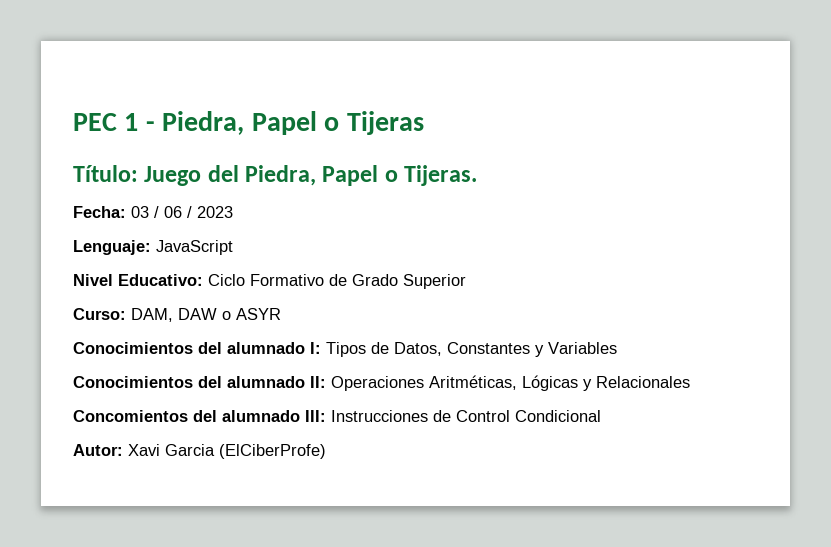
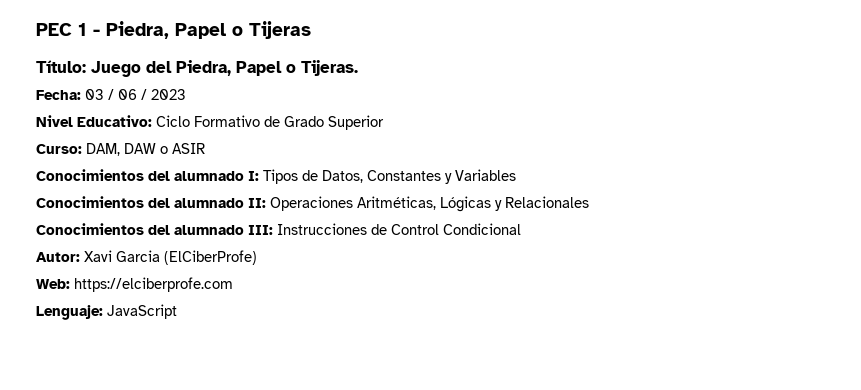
[73,240,233,255] // Lenguaje: JavaScript -> (186, 94) none
[236,308,281,320] ASYR -> [172,143,205,154] ASIR
[73,410,188,422] Concomientos -> [36,223,144,235] Conocimientos
(326, 451) none -> [36,277,233,292] [36,304,177,320] // Web: https://elciberprofe.com // Lenguaje: JavaScript

